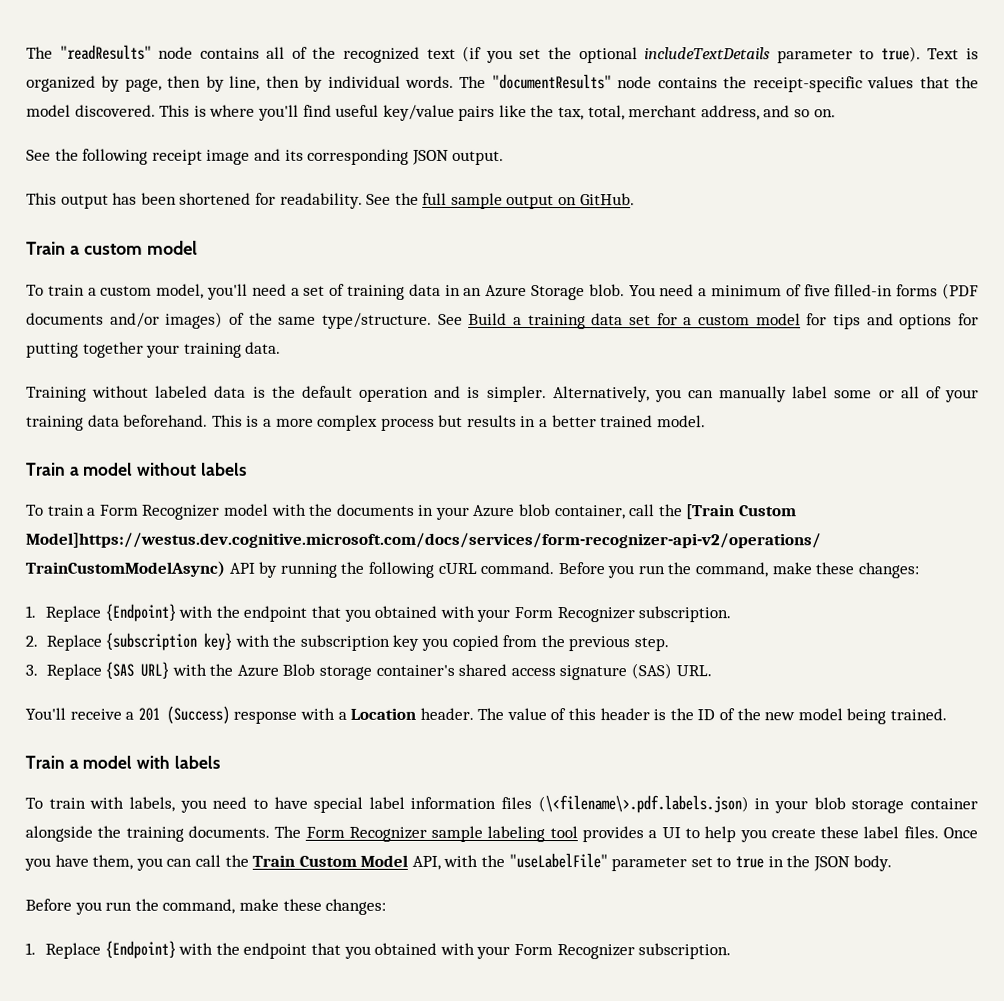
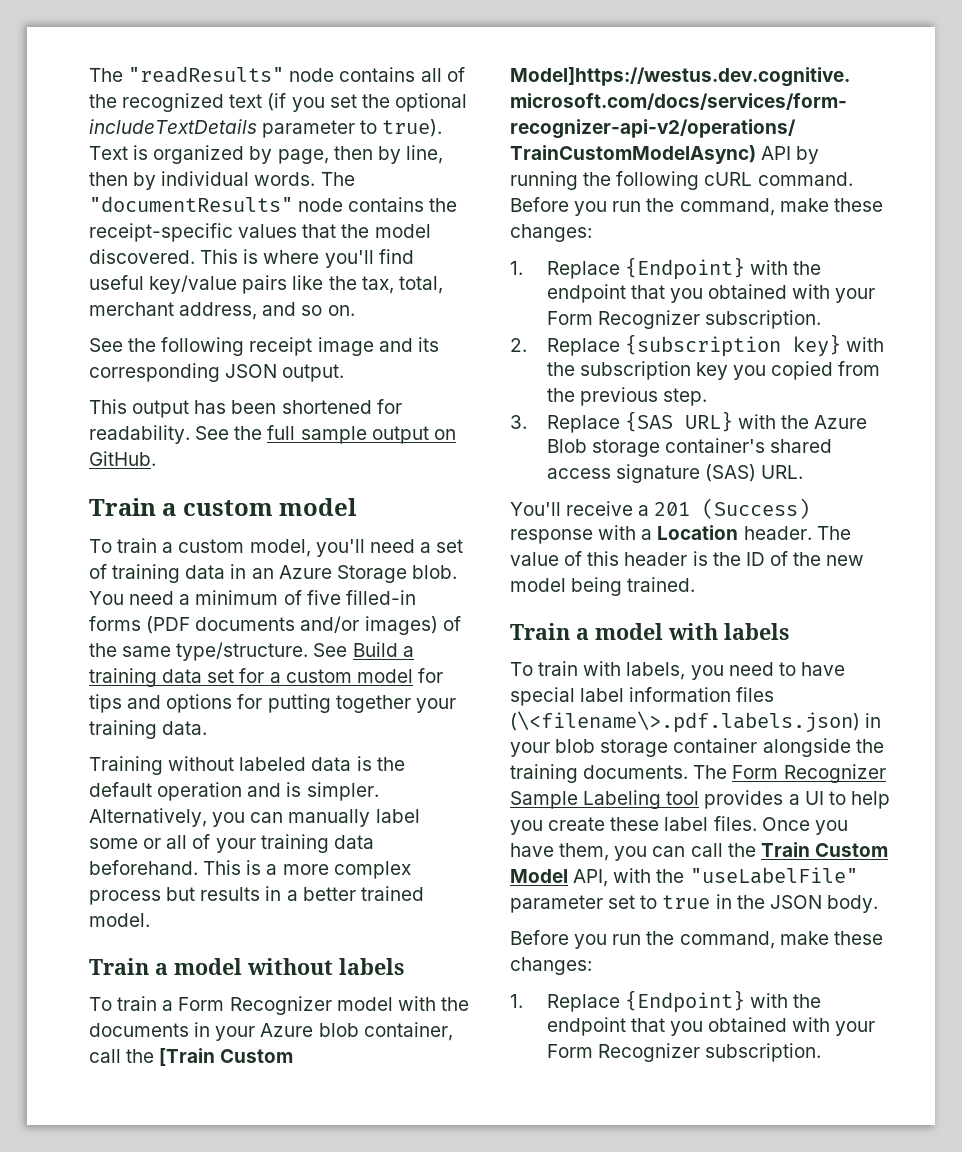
[431,825,546,843] sample labeling -> [510,790,662,809] Sample Labeling

